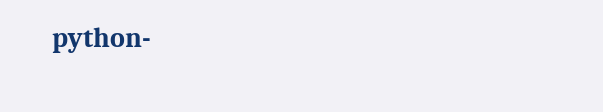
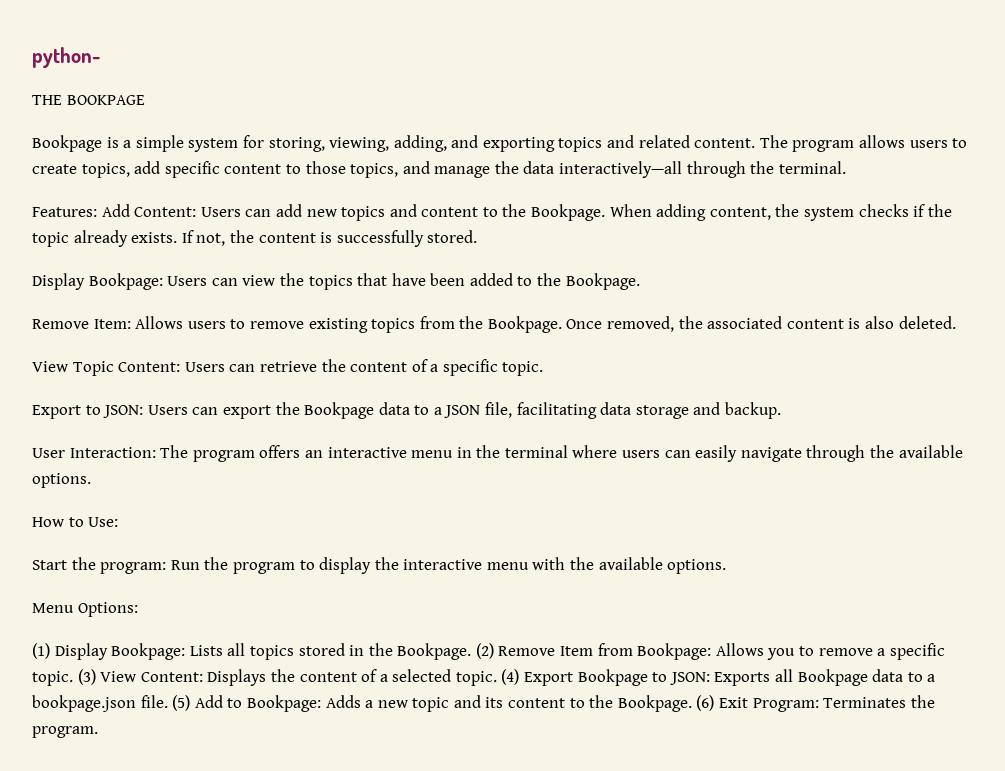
(151, 40) none -> [32,95,145,105] [32,135,968,152] [32,161,846,178] [32,204,952,221] [32,230,478,247] [32,273,640,290] [32,316,956,333] [32,359,544,376] [32,402,782,419] [32,445,963,462] [32,473,91,488] [32,517,119,527] [32,557,727,574] [32,602,138,617] [32,643,945,660] [32,669,936,686] [32,695,935,712] [32,726,98,738] // THE BOOKPAGE // Bookpage is a simple system for storing, viewing, adding, and exporting topics and related content. The program allows users to create topics, add specific content to those topics, and manage the data interactively—all through the terminal. // Features: Add Content: Users can add new topics and content to the Bookpage. When adding content, the system checks if the topic already exists. If not, the content is successfully stored. // Display Bookpage: Users can view the topics that have been added to the Bookpage. // Remove Item: Allows users to remove existing topics from the Bookpage. Once removed, the associated content is also deleted. // View Topic Content: Users can retrieve the content of a specific topic. // Export to JSON: Users can export the Bookpage data to a JSON file, facilitating data storage and backup. // User Interaction: The program offers an interactive menu in the terminal where users can easily navigate through the available options. // How to Use: // Start the program: Run the program to display the interactive menu with the available options. // Menu Options: // (1) Display Bookpage: Lists all topics stored in the Bookpage. (2) Remove Item from Bookpage: Allows you to remove a specific topic. (3) View Content: Displays the content of a selected topic. (4) Export Bookpage to JSON: Exports all Bookpage data to a bookpage.json file. (5) Add to Bookpage: Adds a new topic and its content to the Bookpage. (6) Exit Program: Terminates the program.

